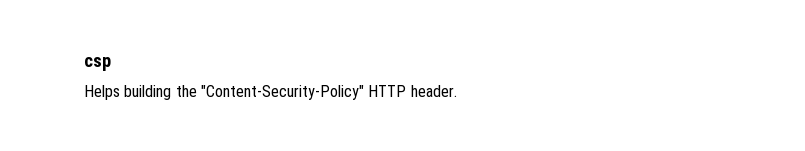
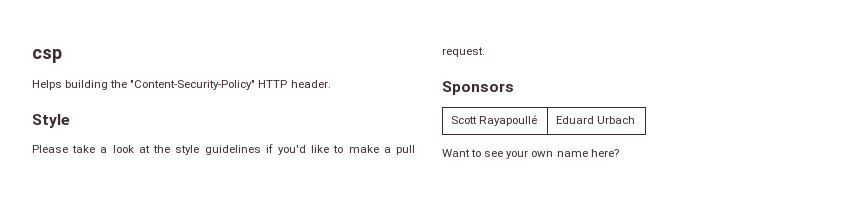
(457, 91) none -> [32,114,70,128] [32,144,416,155] [442,47,485,57] [442,81,514,95] [450,115,537,126] [555,116,635,124] [442,149,619,159] // Style // Please take a look at the style guidelines if you'd like to make a pull request. // Sponsors // Scott Rayapoullé | Eduard Urbach // Want to see your own name here?

